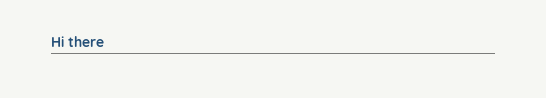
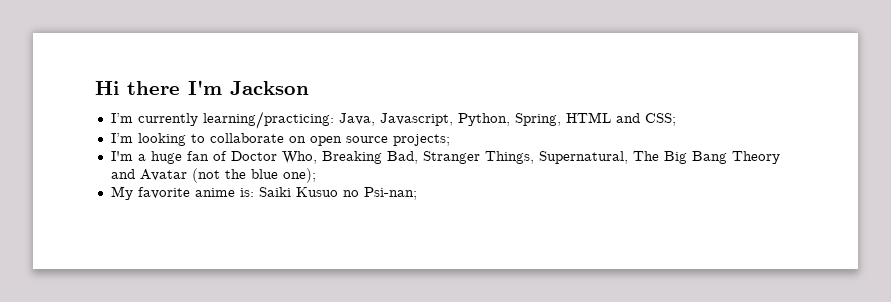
(104, 41) none -> [188,80,309,95] [110,111,676,129] [110,133,450,146] [110,151,780,164] [110,168,316,183] [110,186,417,200] I'm Jackson // I’m currently learning/practicing: Java, Javascript, Python, Spring, HTML and CSS; // I’m looking to collaborate on open source projects; // I'm a huge fan of Doctor Who, Breaking Bad, Stranger Things, Supernatural, The Big Bang Theory and Avatar (not the blue one); // My favorite anime is: Saiki Kusuo no Psi-nan;

